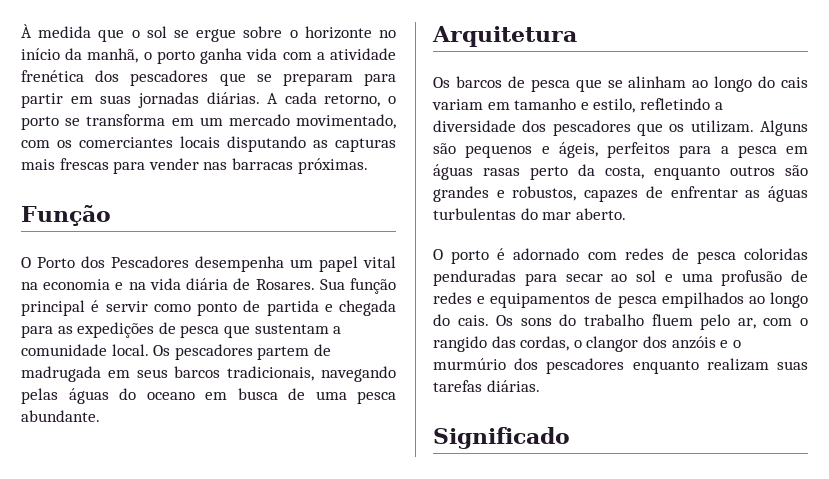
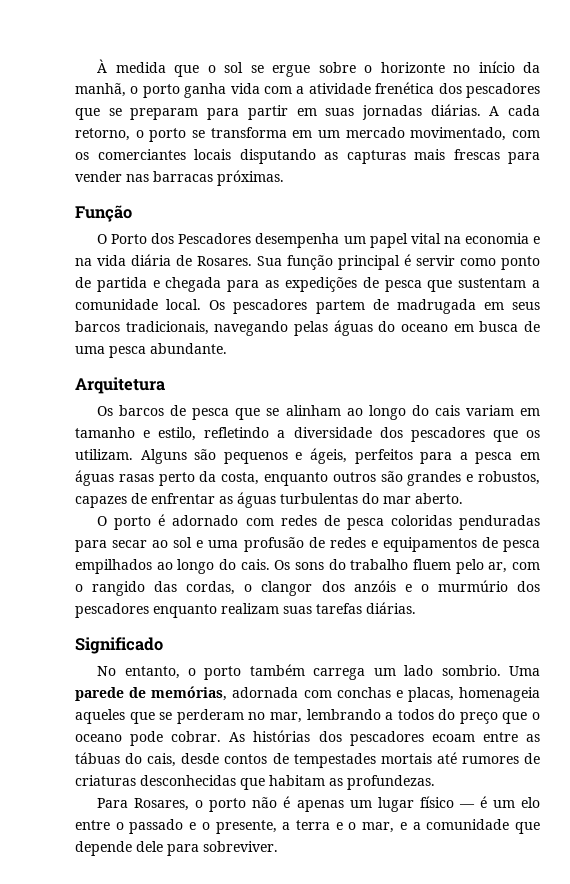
(570, 438) none -> [97,664,540,680] [75,686,540,702] [75,709,540,724] [75,730,540,746] [75,752,540,768] [75,775,435,790] [97,796,541,812] [75,819,540,834] [75,841,278,856] // No entanto, o porto também carrega um lado sombrio. Uma parede de memórias, adornada com conchas e placas, homenageia aqueles que se perderam no mar, lembrando a todos do preço que o oceano pode cobrar. As histórias dos pescadores ecoam entre as tábuas do cais, desde contos de tempestades mortais até rumores de criaturas desconhecidas que habitam as profundezas. // Para Rosares, o porto não é apenas um lugar físico — é um elo entre o passado e o presente, a terra e o mar, e a comunidade que depende dele para sobreviver.

